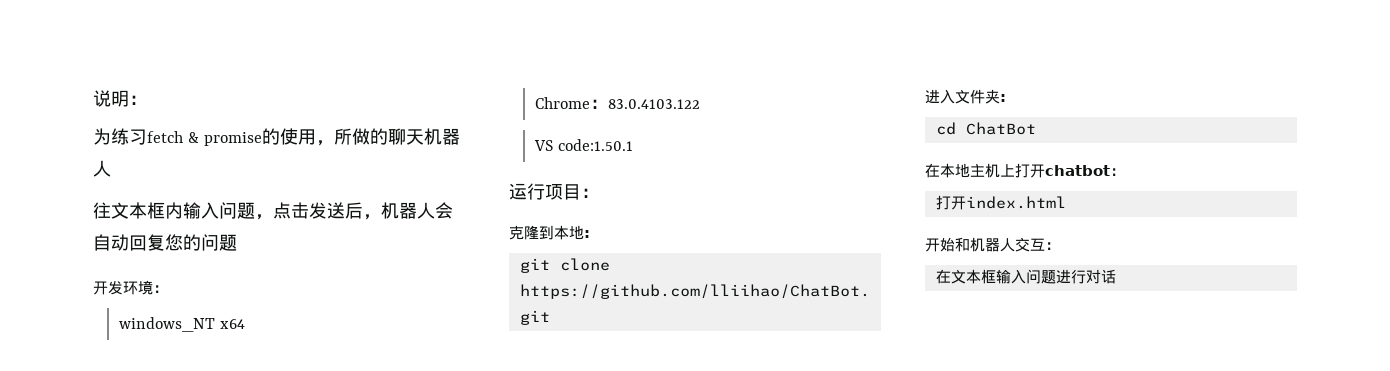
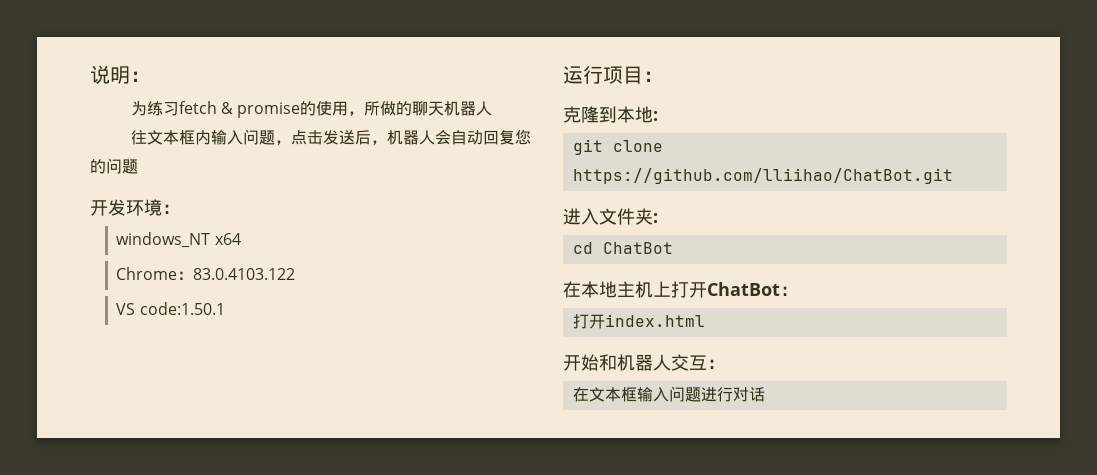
[1045,165,1110,176] chatbot -> [707,282,780,296] ChatBot

